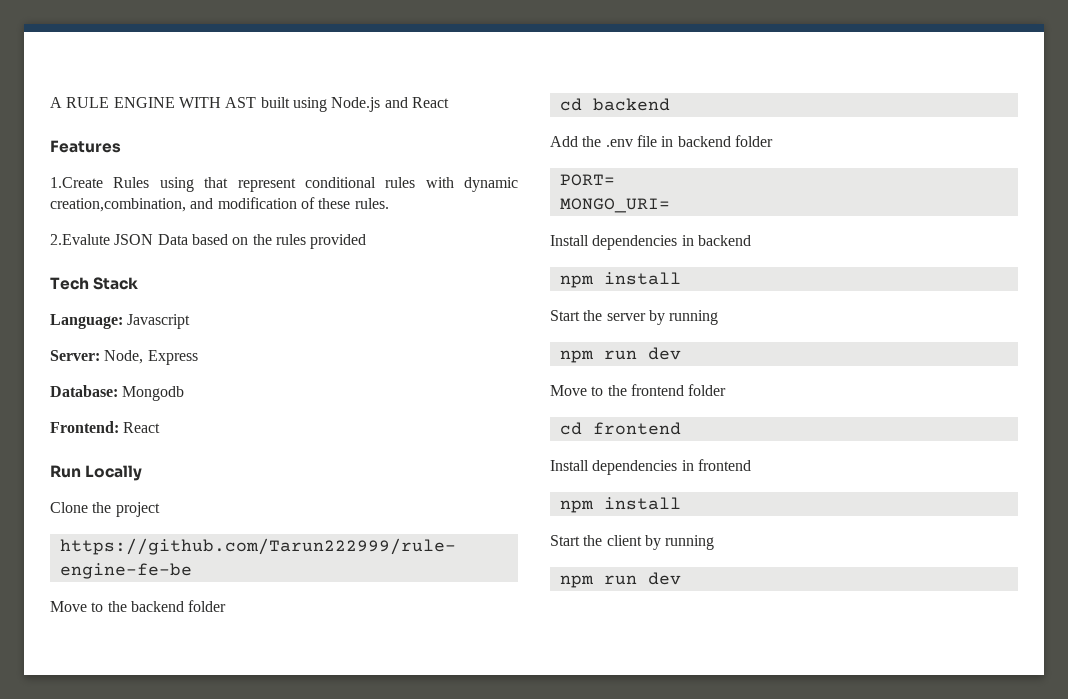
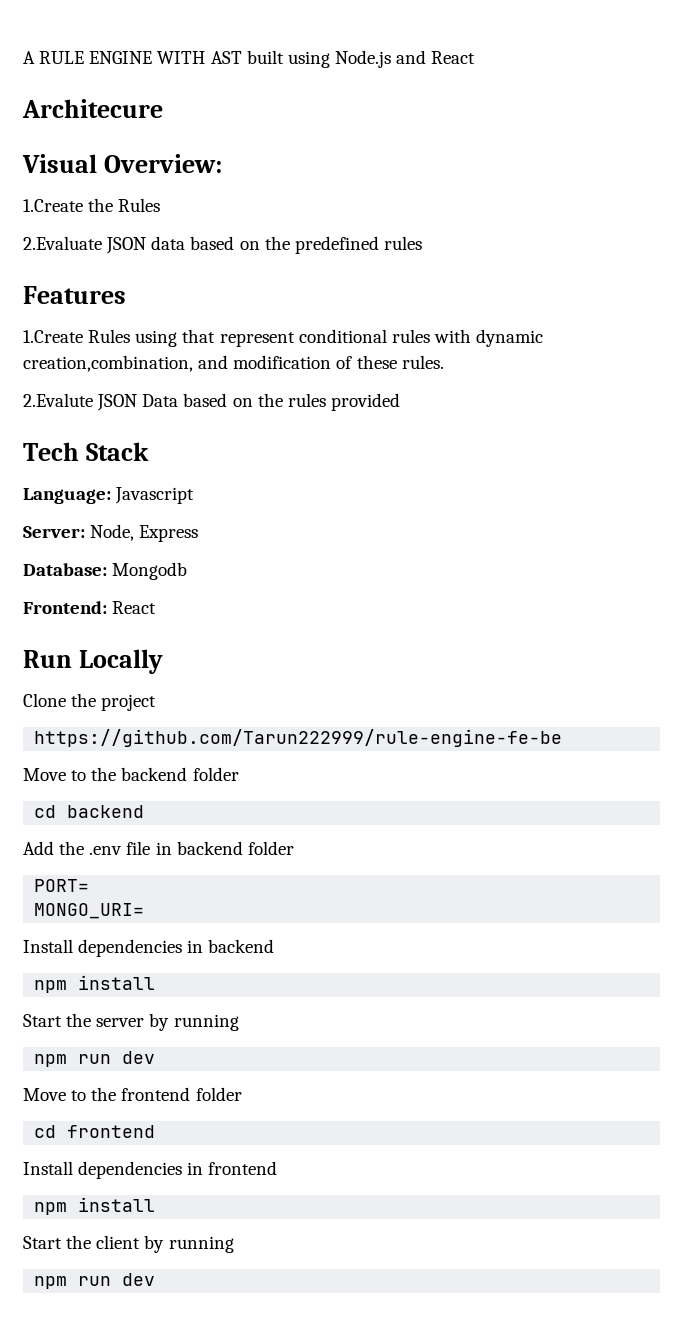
(449, 102) none -> [22,99,163,118] [22,154,222,173] [23,198,161,212] [23,236,422,254] // Architecure // Visual Overview: // 1.Create the Rules // 2.Evaluate JSON data based on the predefined rules

